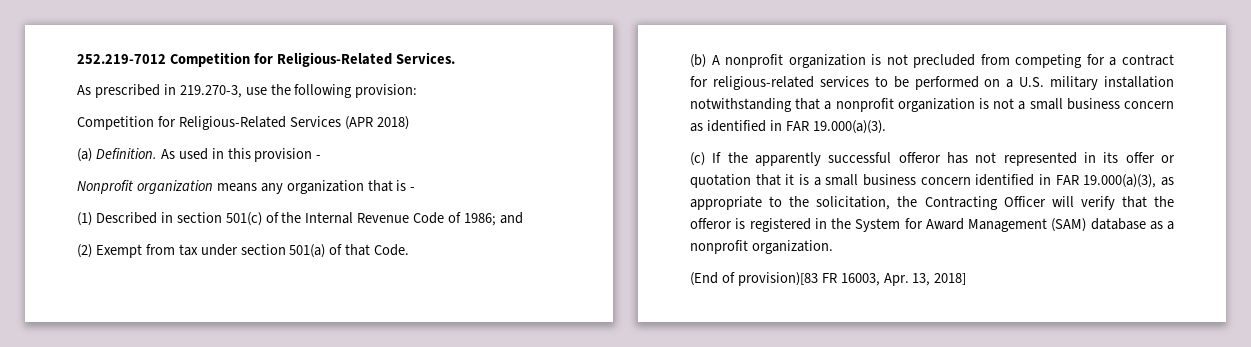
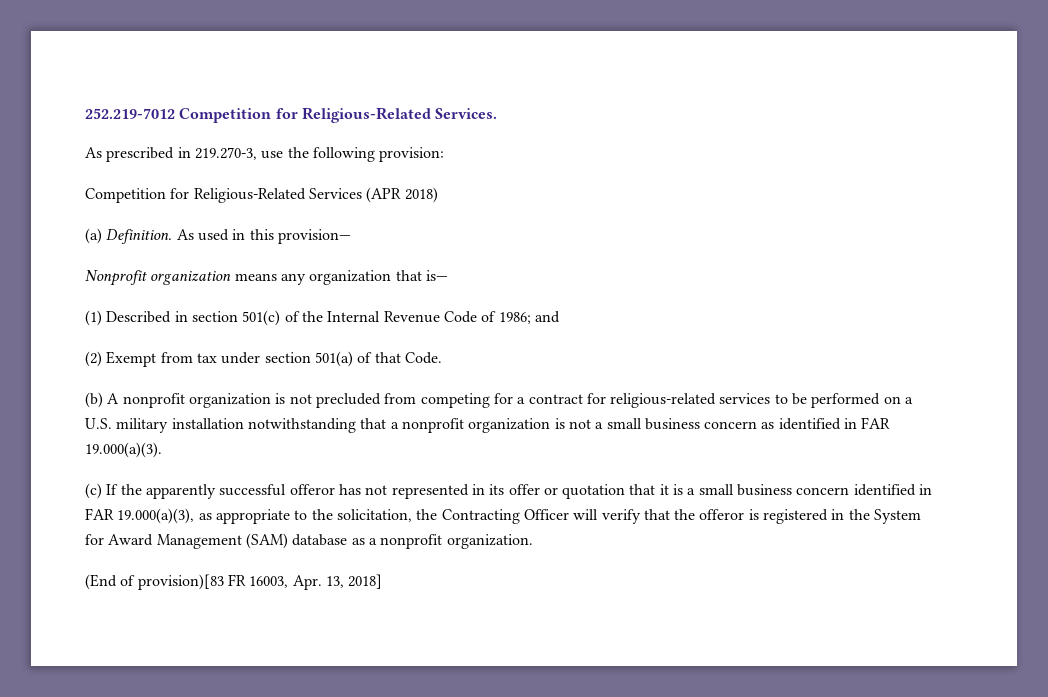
[254,148,322,162] provision - -> [277,229,351,244] provision—
[396,180,416,191] is - -> [425,270,448,281] is—

